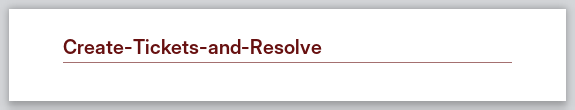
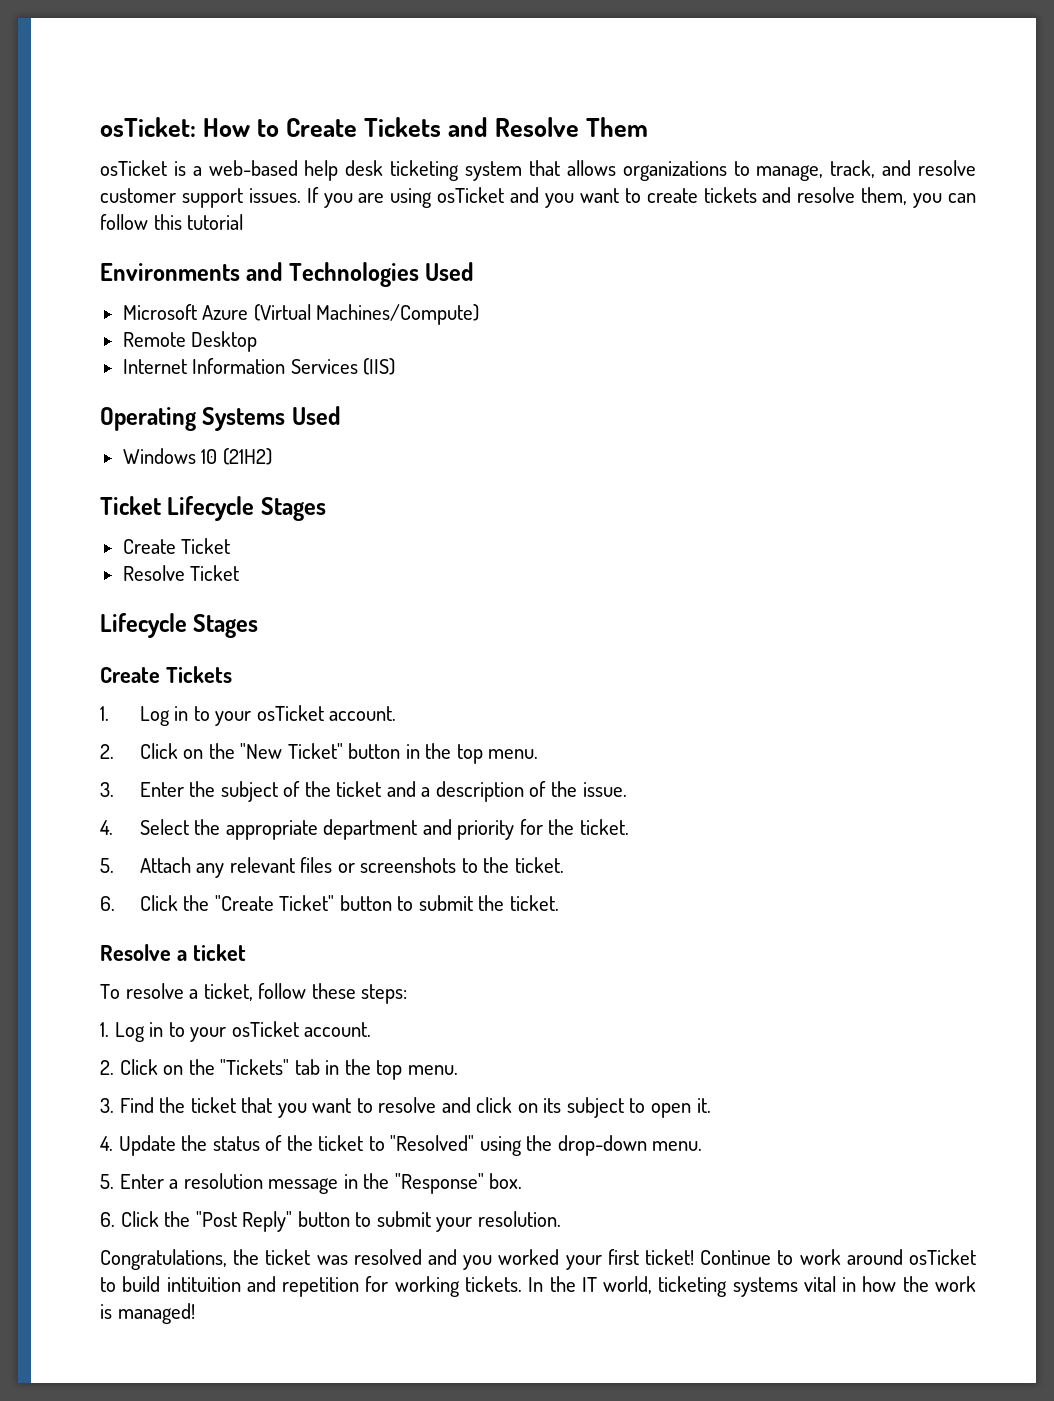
[63,39,322,54] Create-Tickets-and-Resolve -> [100,117,649,137] [100,160,976,181] [100,187,977,208] [100,214,244,230] [100,262,474,287] [122,304,480,325] [122,331,258,352] [122,358,396,375] [100,406,340,431] [122,448,272,465] [100,496,326,521] [122,538,231,554] [122,565,240,581] [100,613,259,638] [100,666,232,683] [100,705,397,726] [100,743,539,764] [100,781,627,802] [100,819,629,840] [100,857,564,878] [100,895,559,911] [100,944,246,961] [100,983,408,1004] [100,1021,372,1042] [100,1059,458,1080] [100,1097,711,1118] [100,1135,703,1156] [100,1173,523,1194] [100,1211,561,1232] [100,1249,977,1270] [100,1276,977,1297] [100,1303,195,1324] osTicket: How to Create Tickets and Resolve Them // osTicket is a web-based help desk ticketing system that allows organizations to manage, track, and resolve customer support issues. If you are using osTicket and you want to create tickets and resolve them, you can follow this tutorial // Environments and Technologies Used // Microsoft Azure (Virtual Machines/Compute) // Remote Desktop // Internet Information Services (IIS) // Operating Systems Used // Windows 10 (21H2) // Ticket Lifecycle Stages // Create Ticket // Resolve Ticket // Lifecycle Stages // Create Tickets // 1. Log in to your osTicket account. // 2. Click on the "New Ticket" button in the top menu. // 3. Enter the subject of the ticket and a description of the issue. // 4. Select the appropriate department and priority for the ticket. // 5. Attach any relevant files or screenshots to the ticket. // 6. Click the "Create Ticket" button to submit the ticket. // Resolve a ticket // To resolve a ticket, follow these steps: // 1. Log in to your osTicket account. // 2. Click on the "Tickets" tab in the top menu. // 3. Find the ticket that you want to resolve and click on its subject to open it. // 4. Update the status of the ticket to "Resolved" using the drop-down menu. // 5. Enter a resolution message in the "Response" box. // 6. Click the "Post Reply" button to submit your resolution. // Congratulations, the ticket was resolved and you worked your first ticket! Continue to work around osTicket to build intituition and repetition for working tickets. In the IT world, ticketing systems vital in how the work is managed!

